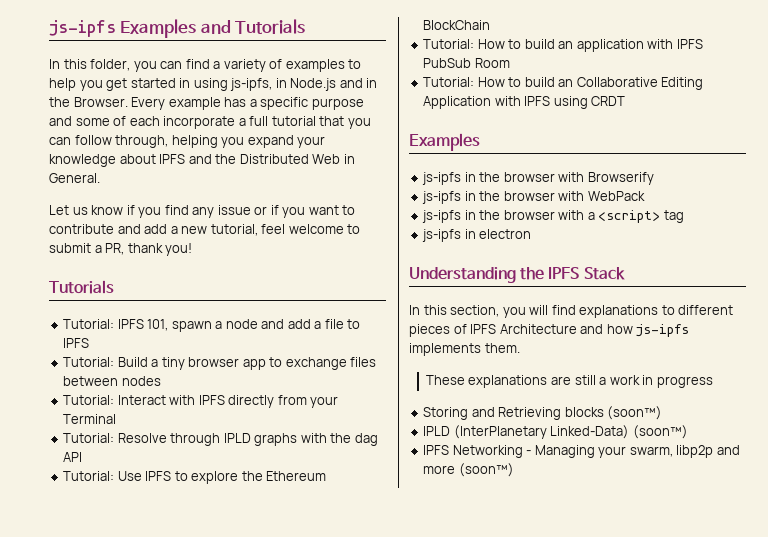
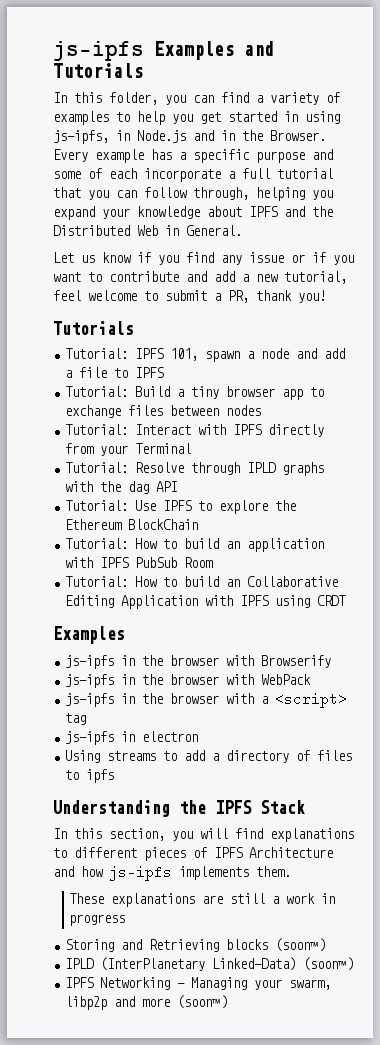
(532, 234) none -> [65,750,353,763] [65,769,115,783] // Using streams to add a directory of files to ipfs

